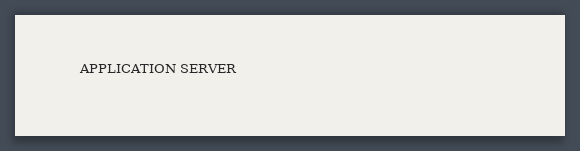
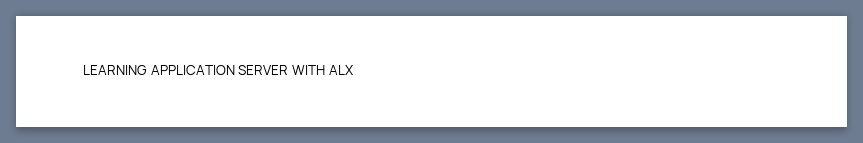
(79, 68) none -> [83,65,147,75] LEARNING
(237, 68) none -> [291,65,354,75] WITH ALX

